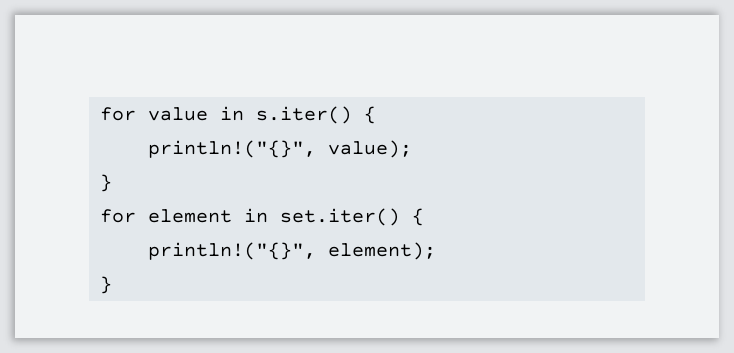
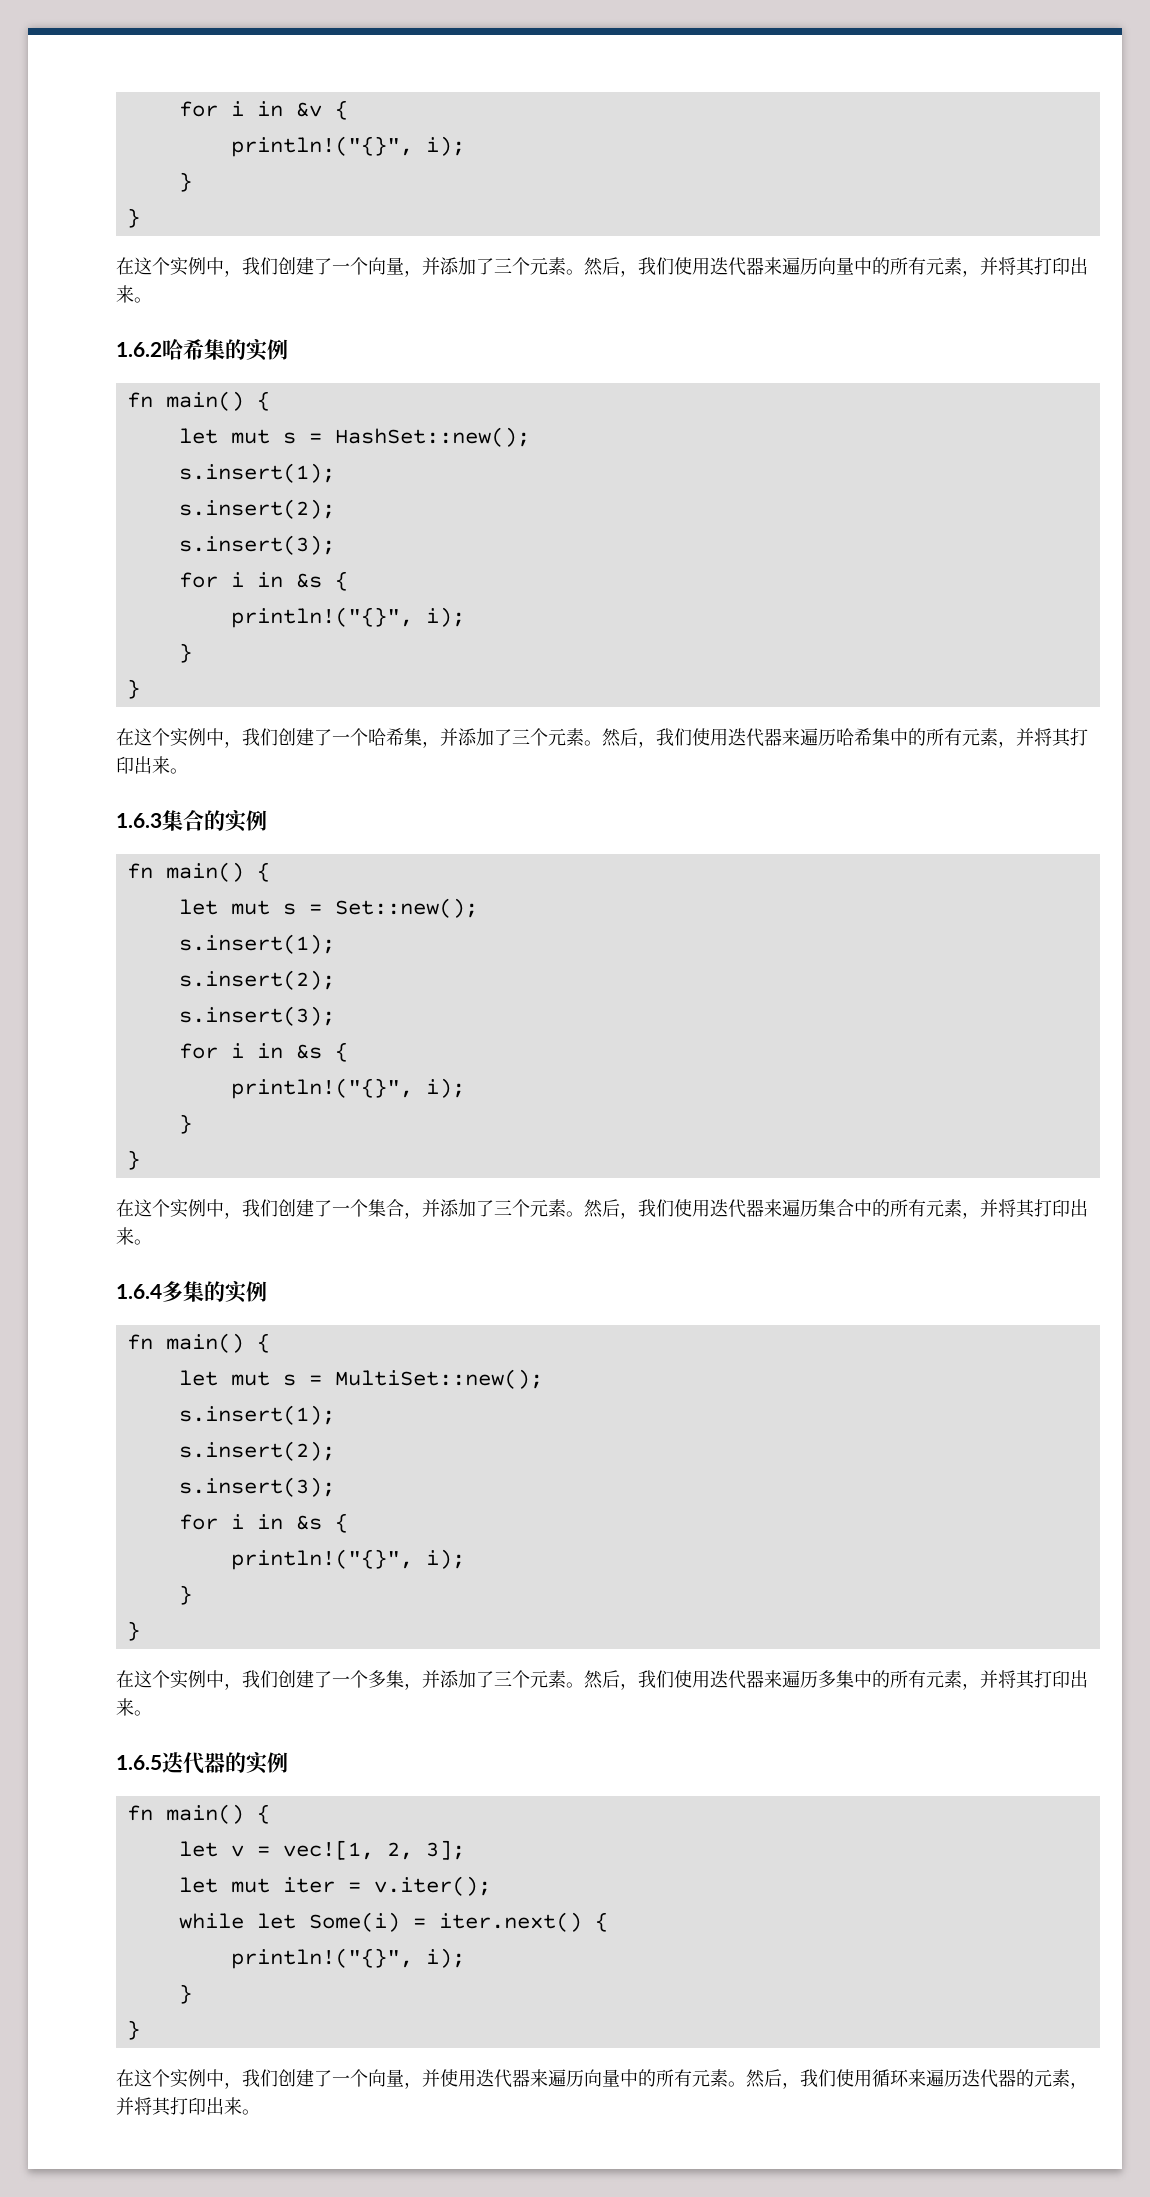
[99,106,376,124] [147,140,412,158] [99,174,112,192] [99,208,424,226] [147,242,436,260] [99,276,112,294] for value in s.iter() { // println!("{}", value); // } // for element in set.iter() { // println!("{}", element); // } -> [178,100,348,120] [230,136,465,157] [178,172,192,192] [126,208,140,228] [116,257,1088,277] [116,285,152,303] [116,339,288,361] [126,391,270,411] [178,427,530,447] [178,463,335,483] [178,499,335,519] [178,535,335,555] [178,571,348,591] [230,607,465,628] [178,643,192,663] [126,679,140,699] [116,728,1088,748] [116,756,188,774] [116,810,267,832] [126,862,270,882] [178,898,478,918] [178,934,335,954] [178,970,335,990] [178,1006,335,1026] [178,1042,348,1062] [230,1078,465,1099] [178,1114,192,1134] [126,1150,140,1170] [116,1199,1088,1219] [116,1227,152,1245] [116,1281,267,1303] [126,1333,270,1353] [178,1369,543,1389] [178,1405,335,1425] [178,1441,335,1461] [178,1477,335,1497] [178,1513,348,1533] [230,1549,465,1570] [178,1585,192,1605] [126,1621,140,1641] [116,1670,1088,1690] [116,1698,152,1716] [116,1752,288,1774] [126,1804,270,1824] [178,1840,465,1860] [178,1876,491,1896] [178,1912,608,1932] [230,1948,465,1969] [178,1984,192,2004] [126,2020,140,2040] [116,2069,1088,2089] [116,2097,260,2116] for i in &v { // println!("{}", i); // } // } // 在这个实例中，我们创建了一个向量，并添加了三个元素。然后，我们使用迭代器来遍历向量中的所有元素，并将其打印出来。 // 1.6.2哈希集的实例 // fn main() { // let mut s = HashSet::new(); // s.insert(1); // s.insert(2); // s.insert(3); // for i in &s { // println!("{}", i); // } // } // 在这个实例中，我们创建了一个哈希集，并添加了三个元素。然后，我们使用迭代器来遍历哈希集中的所有元素，并将其打印出来。 // 1.6.3集合的实例 // fn main() { // let mut s = Set::new(); // s.insert(1); // s.insert(2); // s.insert(3); // for i in &s { // println!("{}", i); // } // } // 在这个实例中，我们创建了一个集合，并添加了三个元素。然后，我们使用迭代器来遍历集合中的所有元素，并将其打印出来。 // 1.6.4多集的实例 // fn main() { // let mut s = MultiSet::new(); // s.insert(1); // s.insert(2); // s.insert(3); // for i in &s { // println!("{}", i); // } // } // 在这个实例中，我们创建了一个多集，并添加了三个元素。然后，我们使用迭代器来遍历多集中的所有元素，并将其打印出来。 // 1.6.5迭代器的实例 // fn main() { // let v = vec![1, 2, 3]; // let mut iter = v.iter(); // while let Some(i) = iter.next() { // println!("{}", i); // } // } // 在这个实例中，我们创建了一个向量，并使用迭代器来遍历向量中的所有元素。然后，我们使用循环来遍历迭代器的元素，并将其打印出来。

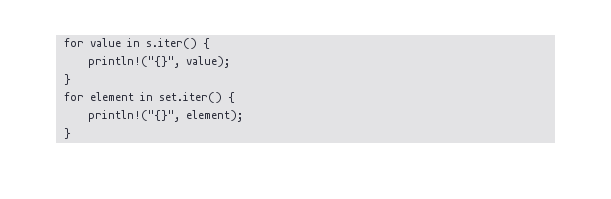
[178,100,348,120] [230,136,465,157] [178,172,192,192] [126,208,140,228] [116,257,1088,277] [116,285,152,303] [116,339,288,361] [126,391,270,411] [178,427,530,447] [178,463,335,483] [178,499,335,519] [178,535,335,555] [178,571,348,591] [230,607,465,628] [178,643,192,663] [126,679,140,699] [116,728,1088,748] [116,756,188,774] [116,810,267,832] [126,862,270,882] [178,898,478,918] [178,934,335,954] [178,970,335,990] [178,1006,335,1026] [178,1042,348,1062] [230,1078,465,1099] [178,1114,192,1134] [126,1150,140,1170] [116,1199,1088,1219] [116,1227,152,1245] [116,1281,267,1303] [126,1333,270,1353] [178,1369,543,1389] [178,1405,335,1425] [178,1441,335,1461] [178,1477,335,1497] [178,1513,348,1533] [230,1549,465,1570] [178,1585,192,1605] [126,1621,140,1641] [116,1670,1088,1690] [116,1698,152,1716] [116,1752,288,1774] [126,1804,270,1824] [178,1840,465,1860] [178,1876,491,1896] [178,1912,608,1932] [230,1948,465,1969] [178,1984,192,2004] [126,2020,140,2040] [116,2069,1088,2089] [116,2097,260,2116] for i in &v { // println!("{}", i); // } // } // 在这个实例中，我们创建了一个向量，并添加了三个元素。然后，我们使用迭代器来遍历向量中的所有元素，并将其打印出来。 // 1.6.2哈希集的实例 // fn main() { // let mut s = HashSet::new(); // s.insert(1); // s.insert(2); // s.insert(3); // for i in &s { // println!("{}", i); // } // } // 在这个实例中，我们创建了一个哈希集，并添加了三个元素。然后，我们使用迭代器来遍历哈希集中的所有元素，并将其打印出来。 // 1.6.3集合的实例 // fn main() { // let mut s = Set::new(); // s.insert(1); // s.insert(2); // s.insert(3); // for i in &s { // println!("{}", i); // } // } // 在这个实例中，我们创建了一个集合，并添加了三个元素。然后，我们使用迭代器来遍历集合中的所有元素，并将其打印出来。 // 1.6.4多集的实例 // fn main() { // let mut s = MultiSet::new(); // s.insert(1); // s.insert(2); // s.insert(3); // for i in &s { // println!("{}", i); // } // } // 在这个实例中，我们创建了一个多集，并添加了三个元素。然后，我们使用迭代器来遍历多集中的所有元素，并将其打印出来。 // 1.6.5迭代器的实例 // fn main() { // let v = vec![1, 2, 3]; // let mut iter = v.iter(); // while let Some(i) = iter.next() { // println!("{}", i); // } // } // 在这个实例中，我们创建了一个向量，并使用迭代器来遍历向量中的所有元素。然后，我们使用循环来遍历迭代器的元素，并将其打印出来。 -> [64,38,211,49] [88,56,231,68] [64,74,72,85] [64,92,236,103] [88,110,244,122] [64,128,72,139] for value in s.iter() { // println!("{}", value); // } // for element in set.iter() { // println!("{}", element); // }

